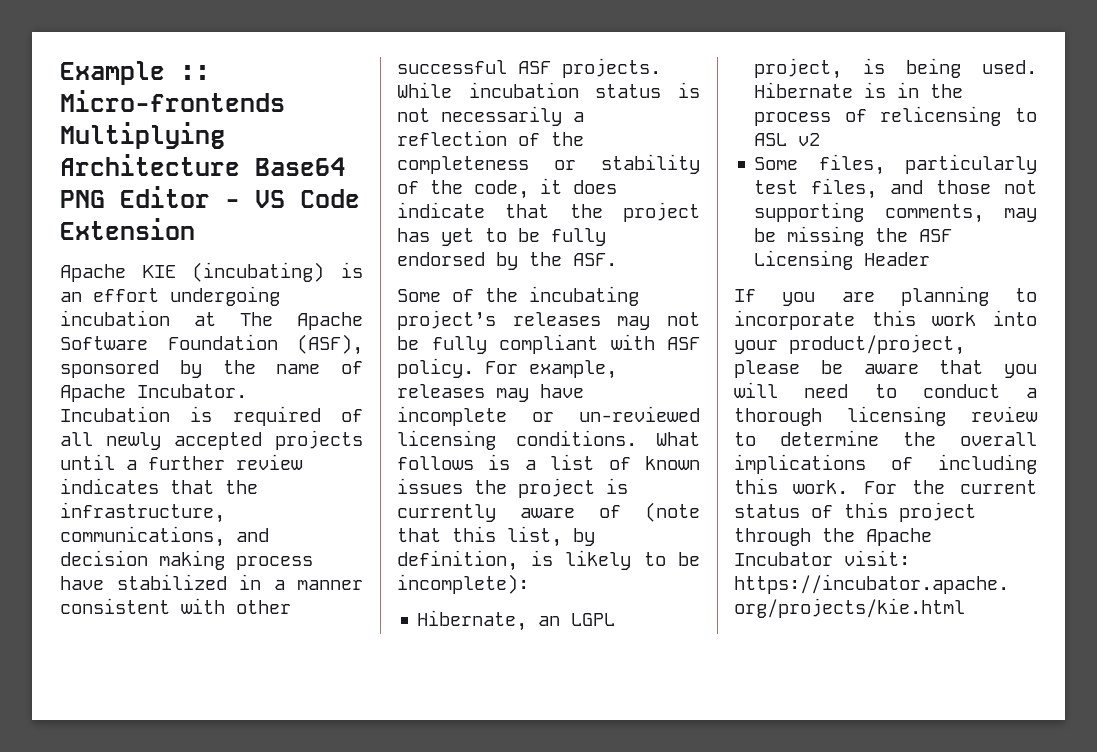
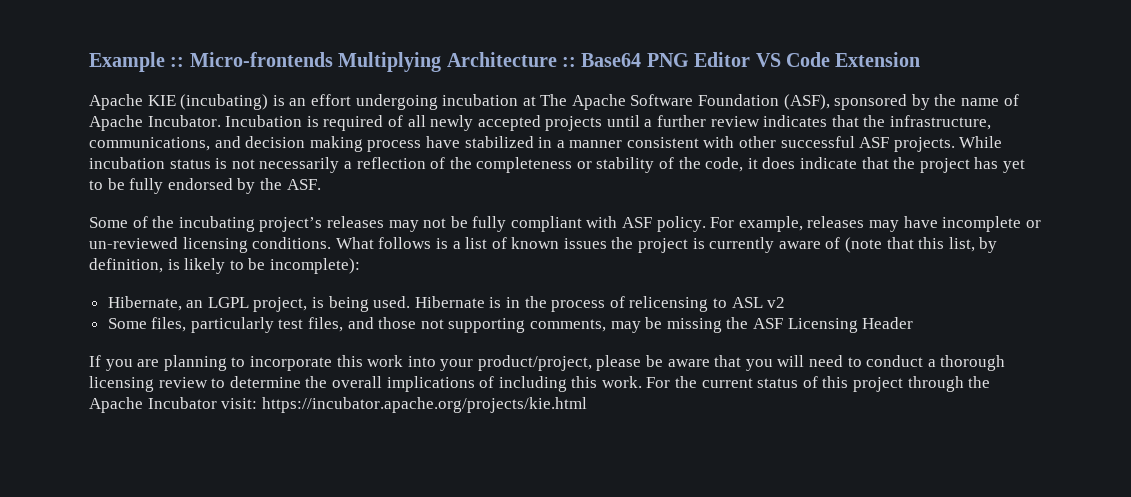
(240, 165) none -> [562,57,576,67] ::
[225,199,240,208] - -> (751, 59) none

